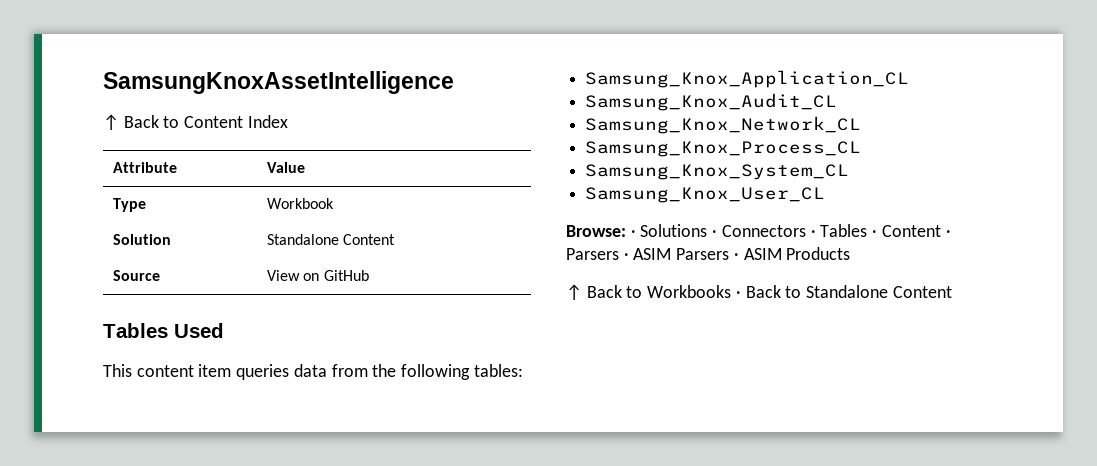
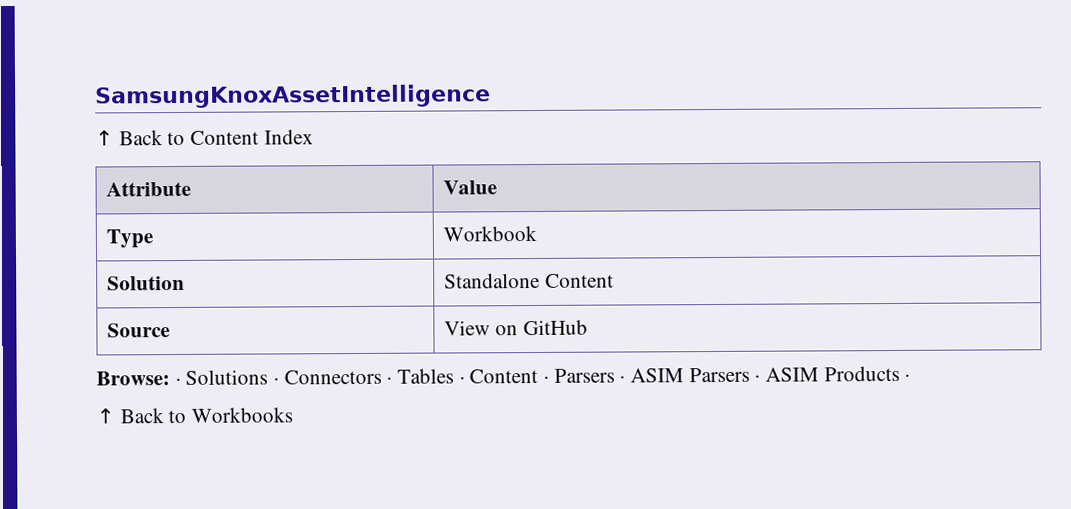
[103,323,224,338] [103,364,523,380] [585,70,910,88] [585,93,838,111] [585,116,862,134] [585,141,862,157] [585,164,850,180] [585,187,826,203] // Tables Used // This content item queries data from the following tables: // Samsung_Knox_Application_CL // Samsung_Knox_Audit_CL // Samsung_Knox_Network_CL // Samsung_Knox_Process_CL // Samsung_Knox_System_CL // Samsung_Knox_User_CL -> (588, 327) none
(851, 253) none -> [904,373,911,381] ·
[735,285,952,298] · Back to Standalone Content -> (294, 415) none

